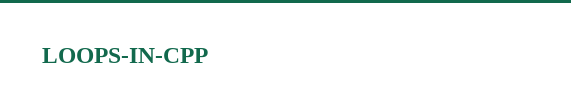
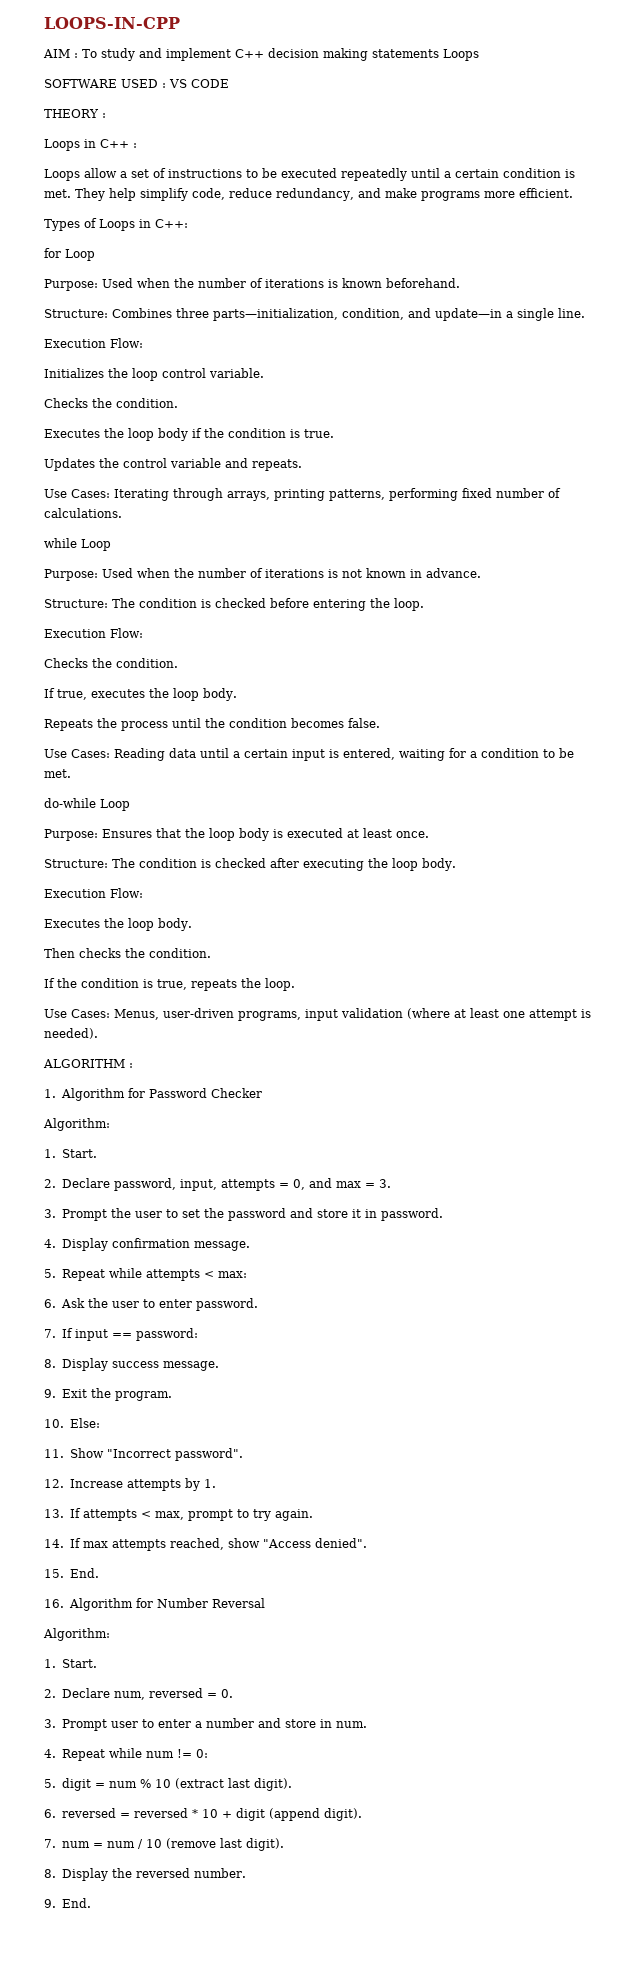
(208, 55) none -> [43,48,479,61] [44,79,229,88] [44,109,106,118] [44,139,137,151] [44,168,575,181] [44,188,573,201] [44,218,188,231] [44,248,95,261] [44,278,460,291] [44,308,585,321] [44,338,143,348] [44,368,264,381] [44,398,178,408] [44,428,334,441] [44,458,302,471] [44,488,561,501] [44,508,122,518] [44,538,111,551] [44,568,481,581] [44,598,424,611] [44,628,143,638] [44,658,178,668] [44,688,237,701] [44,718,380,731] [44,748,574,761] [44,769,71,778] [44,798,130,811] [44,828,429,841] [44,858,456,871] [44,888,143,898] [44,918,192,931] [44,948,211,958] [44,978,295,991] [44,1008,591,1021] [44,1028,98,1039] [43,1059,133,1068] [44,1088,262,1101] [43,1118,110,1131] [44,1149,97,1158] [44,1178,391,1191] [44,1208,443,1221] [44,1238,250,1251] [44,1268,247,1281] [44,1298,258,1311] [44,1328,198,1341] [44,1358,219,1371] [44,1388,172,1401] [44,1418,100,1428] [44,1448,243,1461] [44,1478,216,1491] [44,1508,313,1521] [44,1538,367,1551] [44,1568,99,1578] [44,1598,265,1611] [43,1628,110,1641] [44,1659,97,1668] [44,1688,233,1700] [44,1718,367,1731] [44,1748,208,1761] [44,1778,292,1791] [44,1808,362,1821] [44,1838,284,1851] [44,1868,246,1881] [44,1898,91,1908] // AIM : To study and implement C++ decision making statements Loops // SOFTWARE USED : VS CODE // THEORY : // Loops in C++ : // Loops allow a set of instructions to be executed repeatedly until a certain condition is met. They help simplify code, reduce redundancy, and make programs more efficient. // Types of Loops in C++: // for Loop // Purpose: Used when the number of iterations is known beforehand. // Structure: Combines three parts—initialization, condition, and update—in a single line. // Execution Flow: // Initializes the loop control variable. // Checks the condition. // Executes the loop body if the condition is true. // Updates the control variable and repeats. // Use Cases: Iterating through arrays, printing patterns, performing fixed number of calculations. // while Loop // Purpose: Used when the number of iterations is not known in advance. // Structure: The condition is checked before entering the loop. // Execution Flow: // Checks the condition. // If true, executes the loop body. // Repeats the process until the condition becomes false. // Use Cases: Reading data until a certain input is entered, waiting for a condition to be met. // do-while Loop // Purpose: Ensures that the loop body is executed at least once. // Structure: The condition is checked after executing the loop body. // Execution Flow: // Executes the loop body. // Then checks the condition. // If the condition is true, repeats the loop. // Use Cases: Menus, user-driven programs, input validation (where at least one attempt is needed). // ALGORITHM : // 1. Algorithm for Password Checker // Algorithm: // 1. Start. // 2. Declare password, input, attempts = 0, and max = 3. // 3. Prompt the user to set the password and store it in password. // 4. Display confirmation message. // 5. Repeat while attempts < max: // 6. Ask the user to enter password. // 7. If input == password: // 8. Display success message. // 9. Exit the program. // 10. Else: // 11. Show "Incorrect password". // 12. Increase attempts by 1. // 13. If attempts < max, prompt to try again. // 14. If max attempts reached, show "Access denied". // 15. End. // 16. Algorithm for Number Reversal // Algorithm: // 1. Start. // 2. Declare num, reversed = 0. // 3. Prompt user to enter a number and store in num. // 4. Repeat while num != 0: // 5. digit = num % 10 (extract last digit). // 6. reversed = reversed * 10 + digit (append digit). // 7. num = num / 10 (remove last digit). // 8. Display the reversed number. // 9. End.

